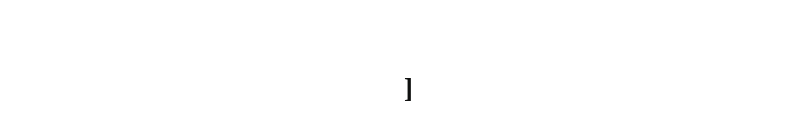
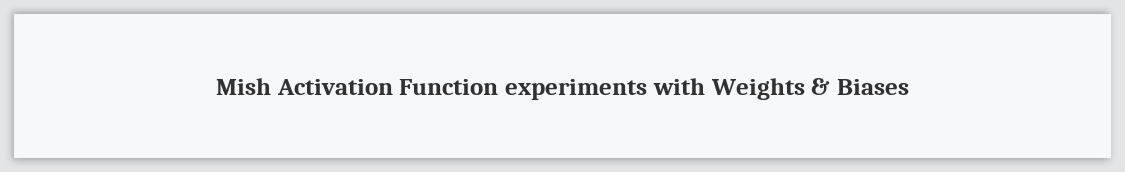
[403,78,413,101] ] -> [215,78,910,100] Mish Activation Function experiments with Weights & Biases

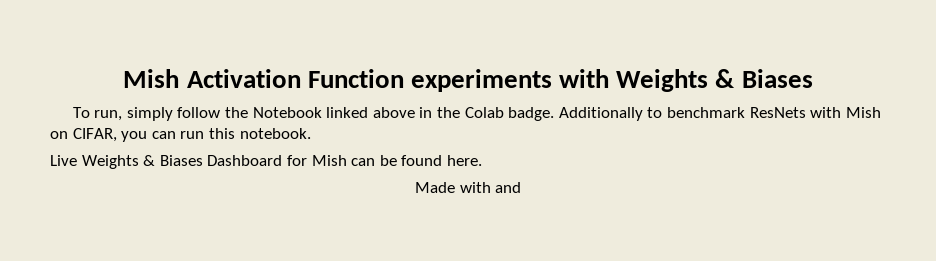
(910, 87) none -> [72,107,881,121] [50,128,311,142] [50,155,482,169] [414,182,522,193] // To run, simply follow the Notebook linked above in the Colab badge. Additionally to benchmark ResNets with Mish on CIFAR, you can run this notebook. // Live Weights & Biases Dashboard for Mish can be found here. // Made with and

